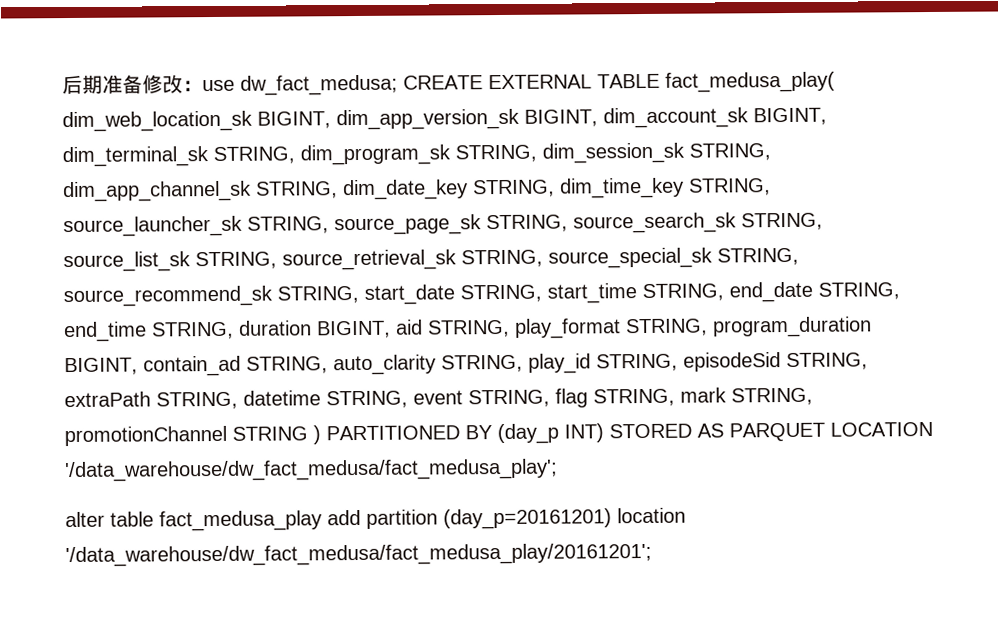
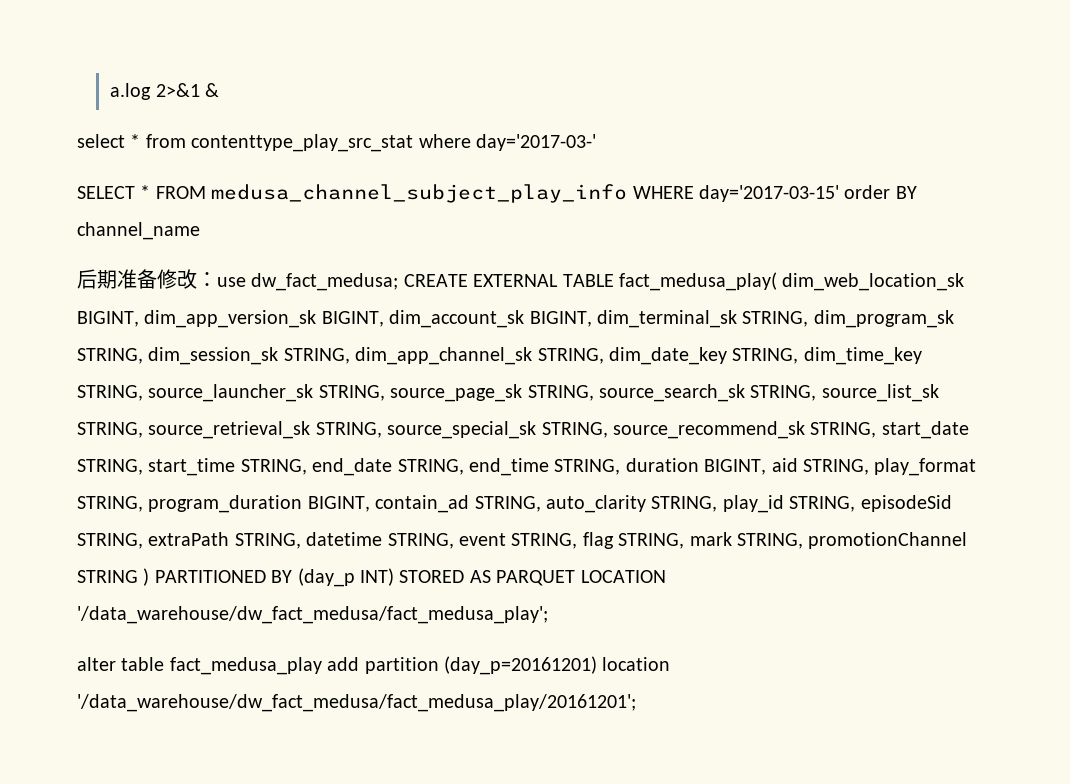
(62, 84) none -> [110,83,219,100] [77,134,596,152] [77,184,917,203] [77,222,200,240] a.log 2>&1 & // select * from contenttype_play_src_stat where day='2017-03-' // SELECT * FROM medusa_channel_subject_play_info WHERE day='2017-03-15' order BY channel_name //

